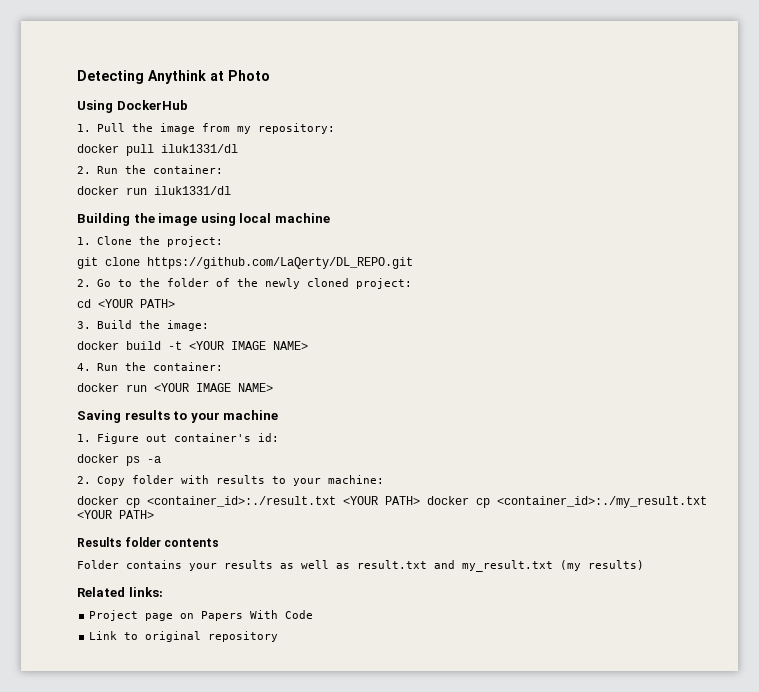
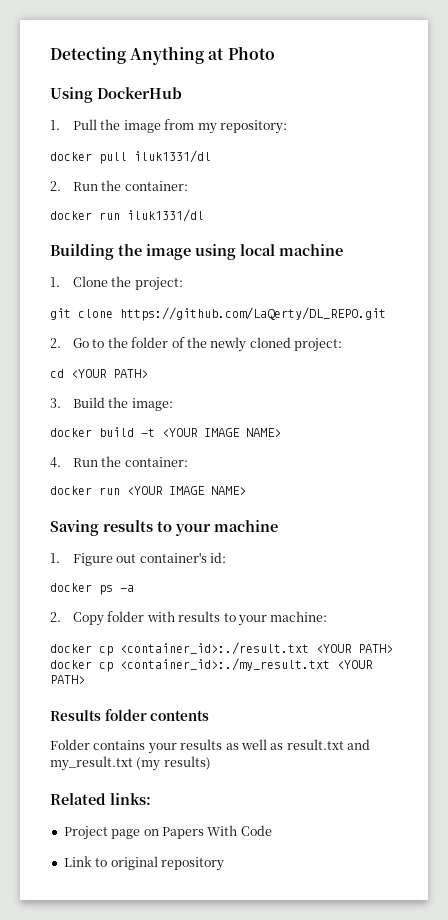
[148,70,206,84] Anythink -> [130,46,205,65] Anything

